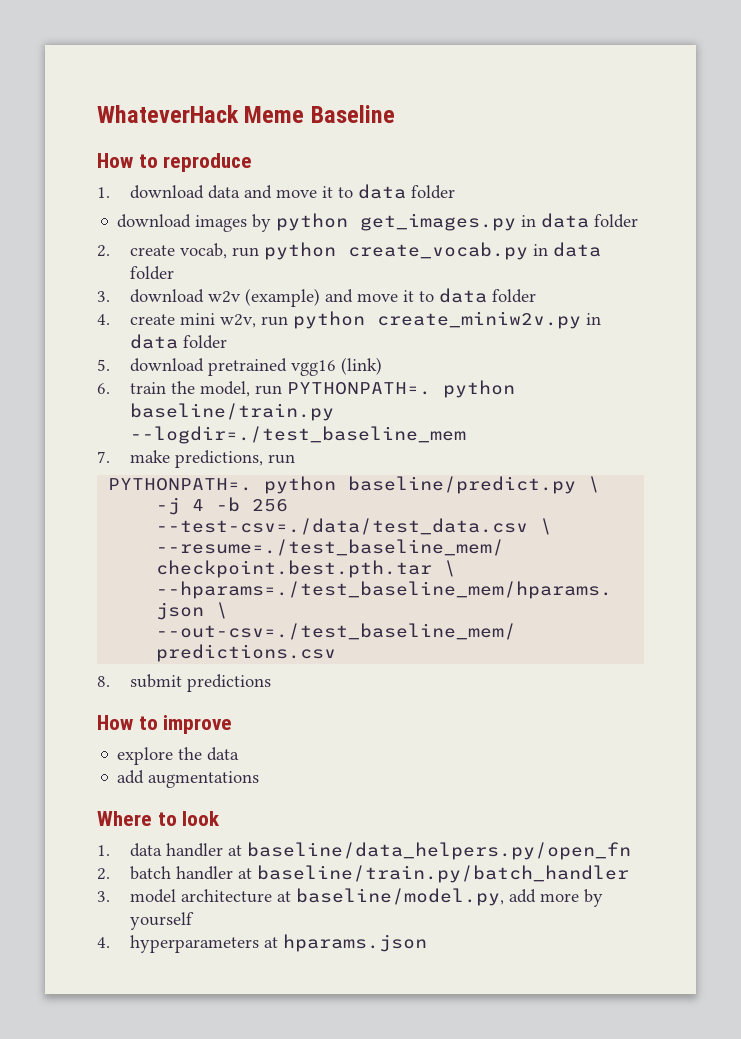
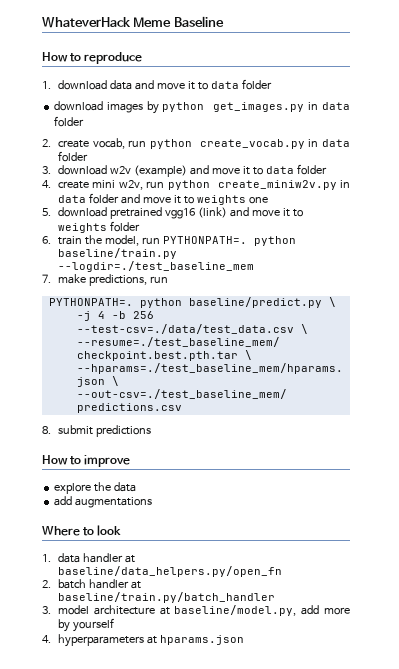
(227, 342) none -> [120,194,268,205] and move it to weights one
(382, 366) none -> [229,207,303,217] [58,221,140,233] and move it to weights folder

